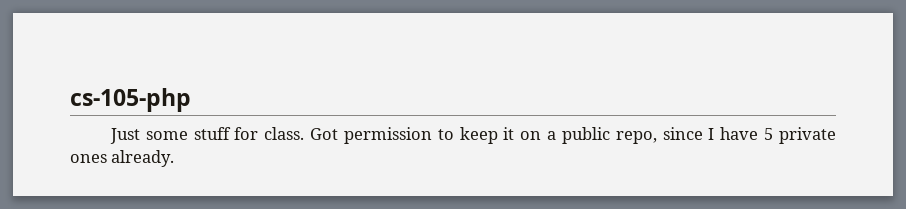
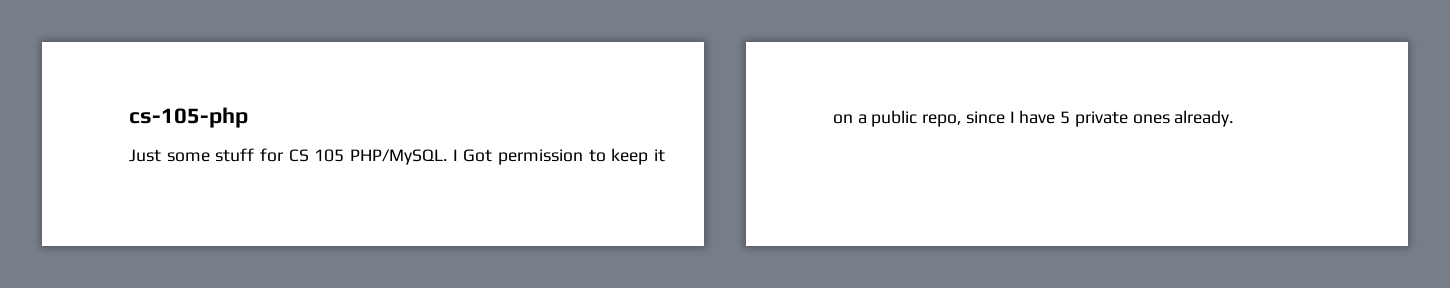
[264,127,305,140] class. -> [288,149,458,165] CS 105 PHP/MySQL. I

